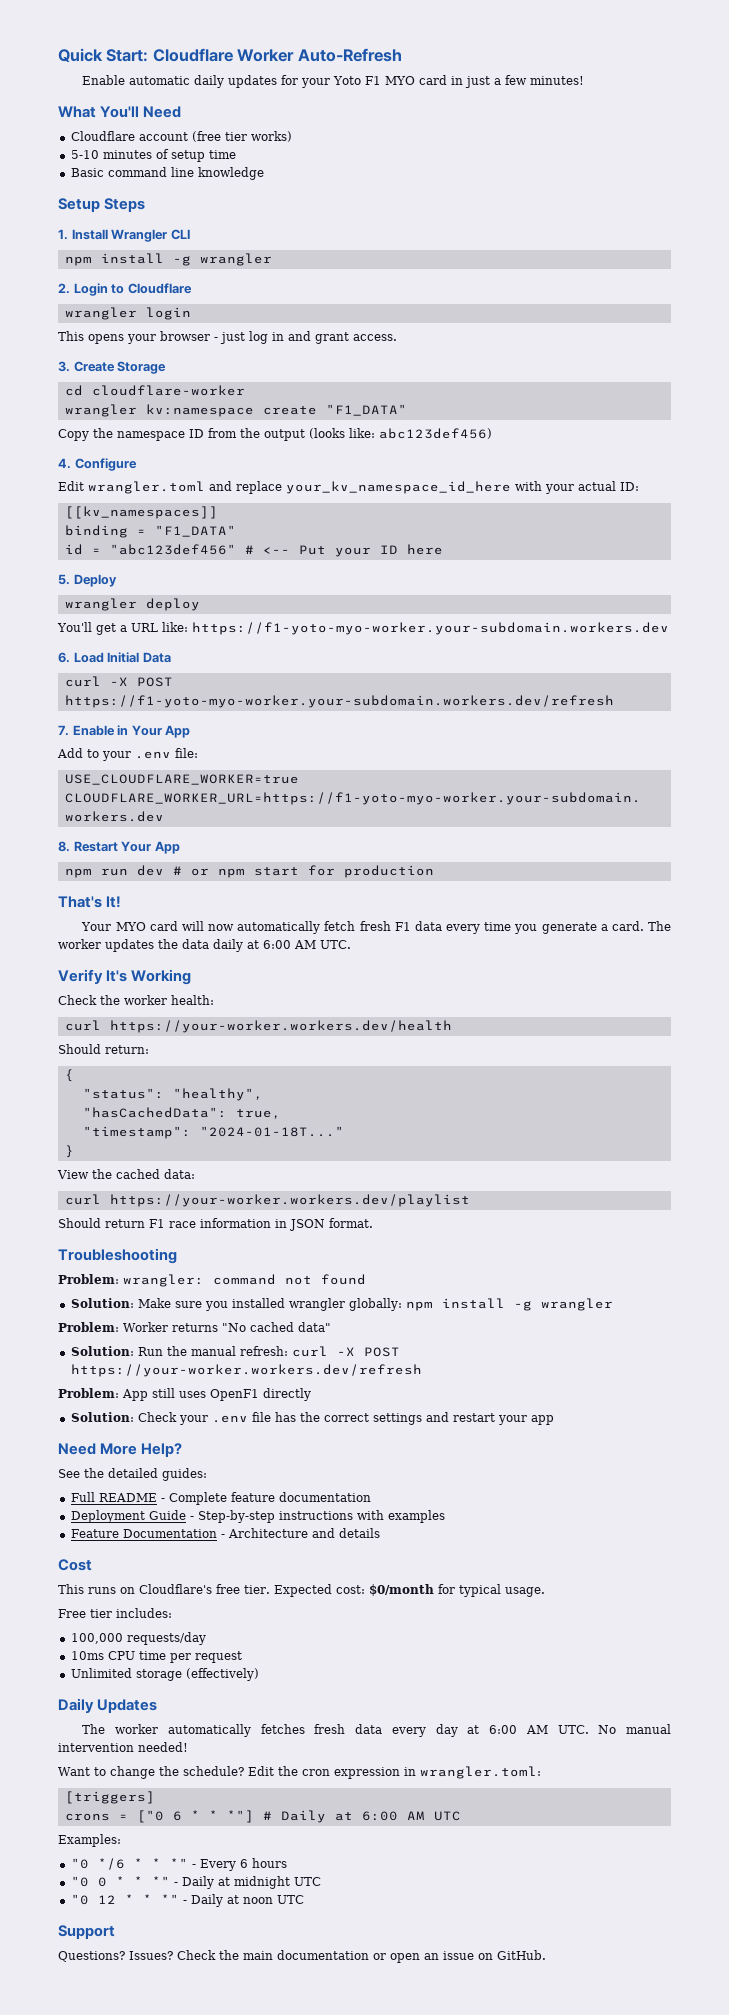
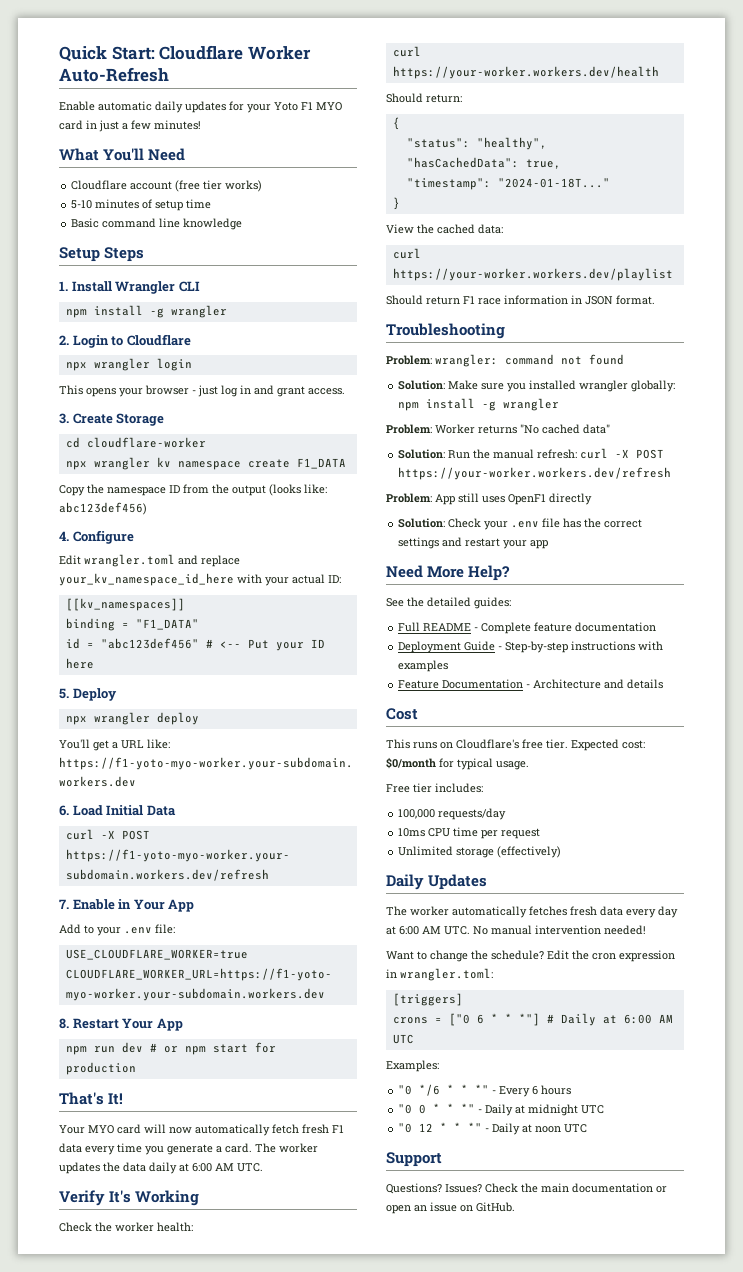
(192, 288) none -> [65,362,87,371] npx
[64,404,407,417] wrangler kv:namespace create "F1_DATA" -> [65,457,346,470] npx wrangler kv namespace create F1_DATA
(117, 580) none -> [65,716,87,725] npx

